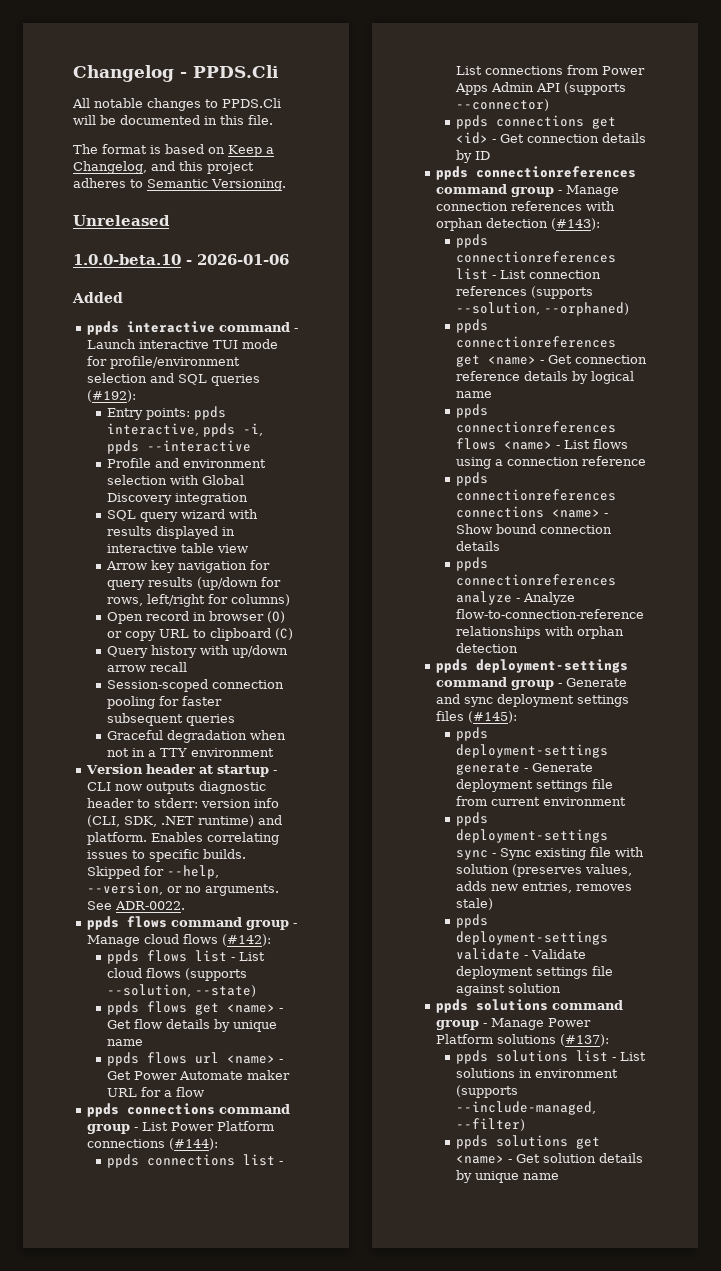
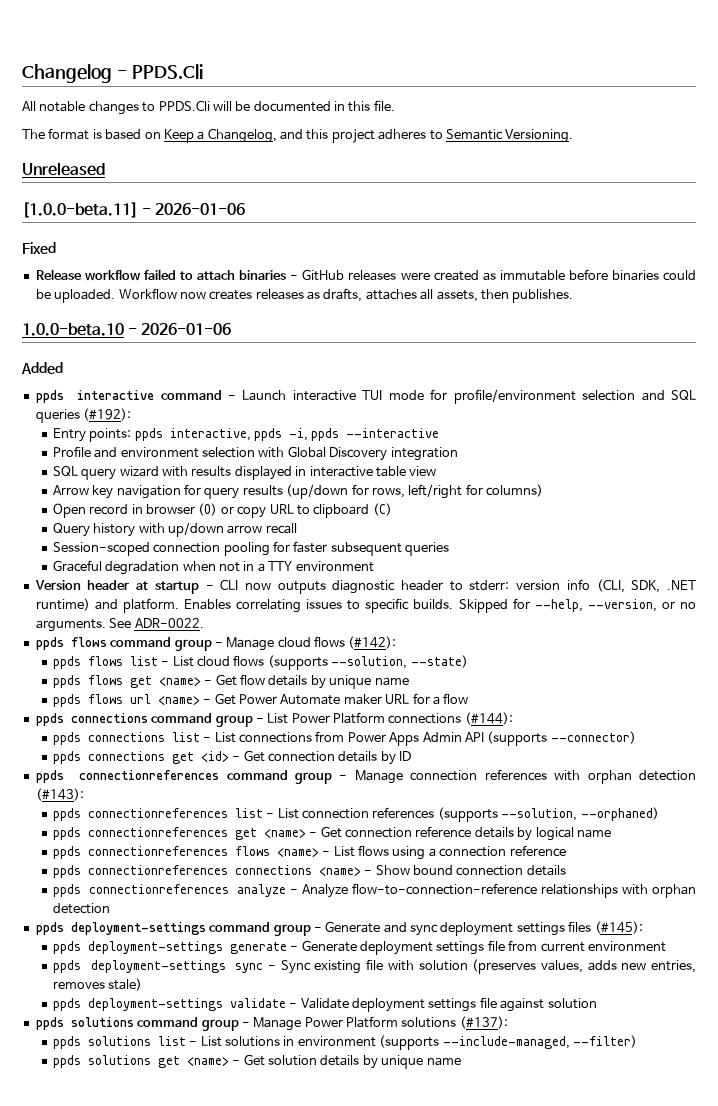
(170, 220) none -> [22,202,246,218] [22,242,56,254] [35,269,697,281] [35,288,574,303] // [1.0.0-beta.11] - 2026-01-06 // Fixed // Release workflow failed to attach binaries - GitHub releases were created as immutable before binaries could be uploaded. Workflow now creates releases as drafts, attaches all assets, then publishes.

